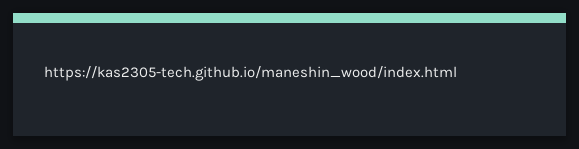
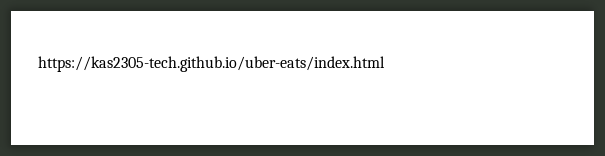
[44,66,457,81] https://kas2305-tech.github.io/maneshin_wood/index.html -> [38,56,385,72] https://kas2305-tech.github.io/uber-eats/index.html

